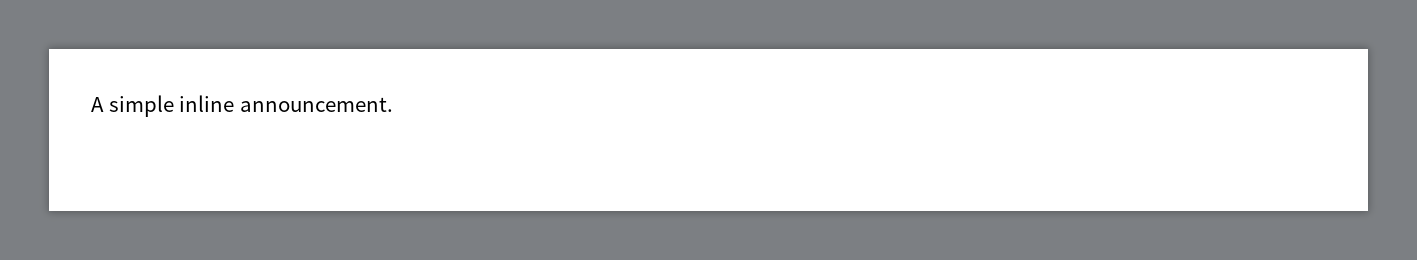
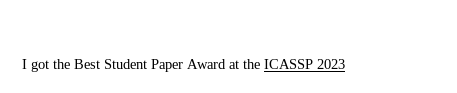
[91,95,393,117] A simple inline announcement. -> [22,59,345,72] I got the Best Student Paper Award at the ICASSP 2023

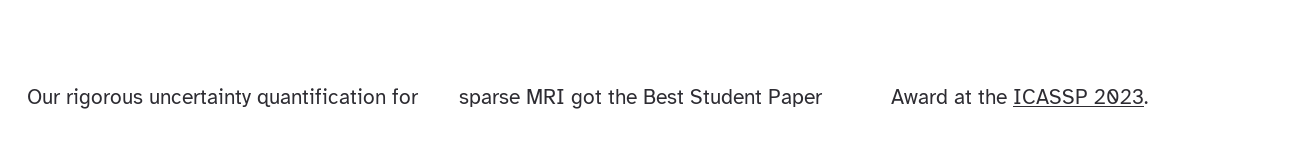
[22,59,27,69] I -> [27,88,565,109] Our rigorous uncertainty quantification for sparse MRI
[317,59,345,69] 2023 -> [1094,89,1148,104] 2023.

